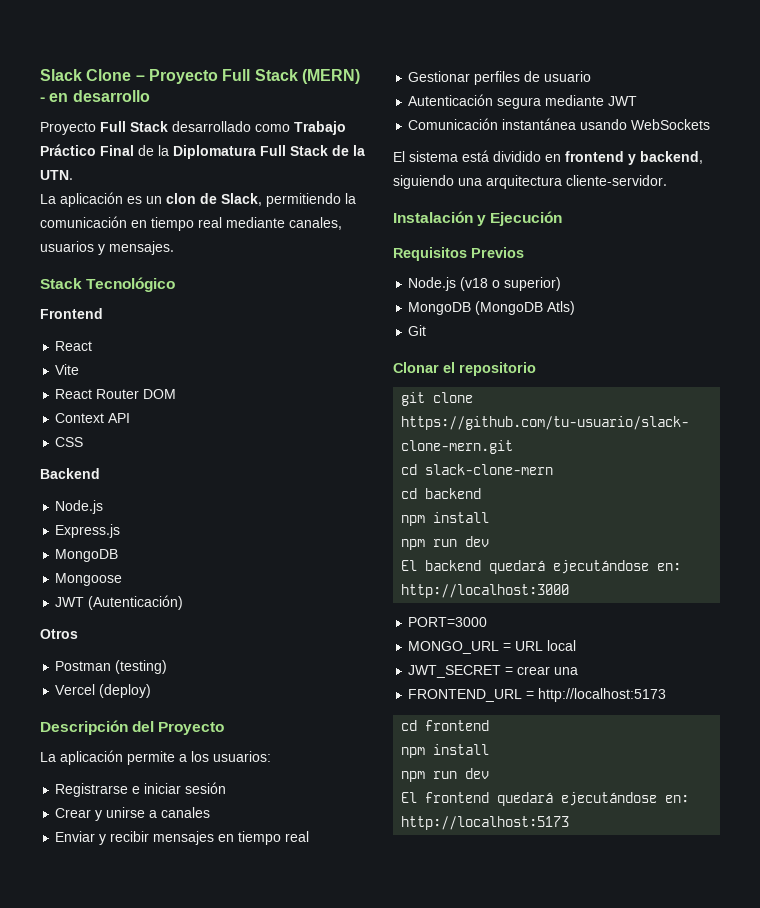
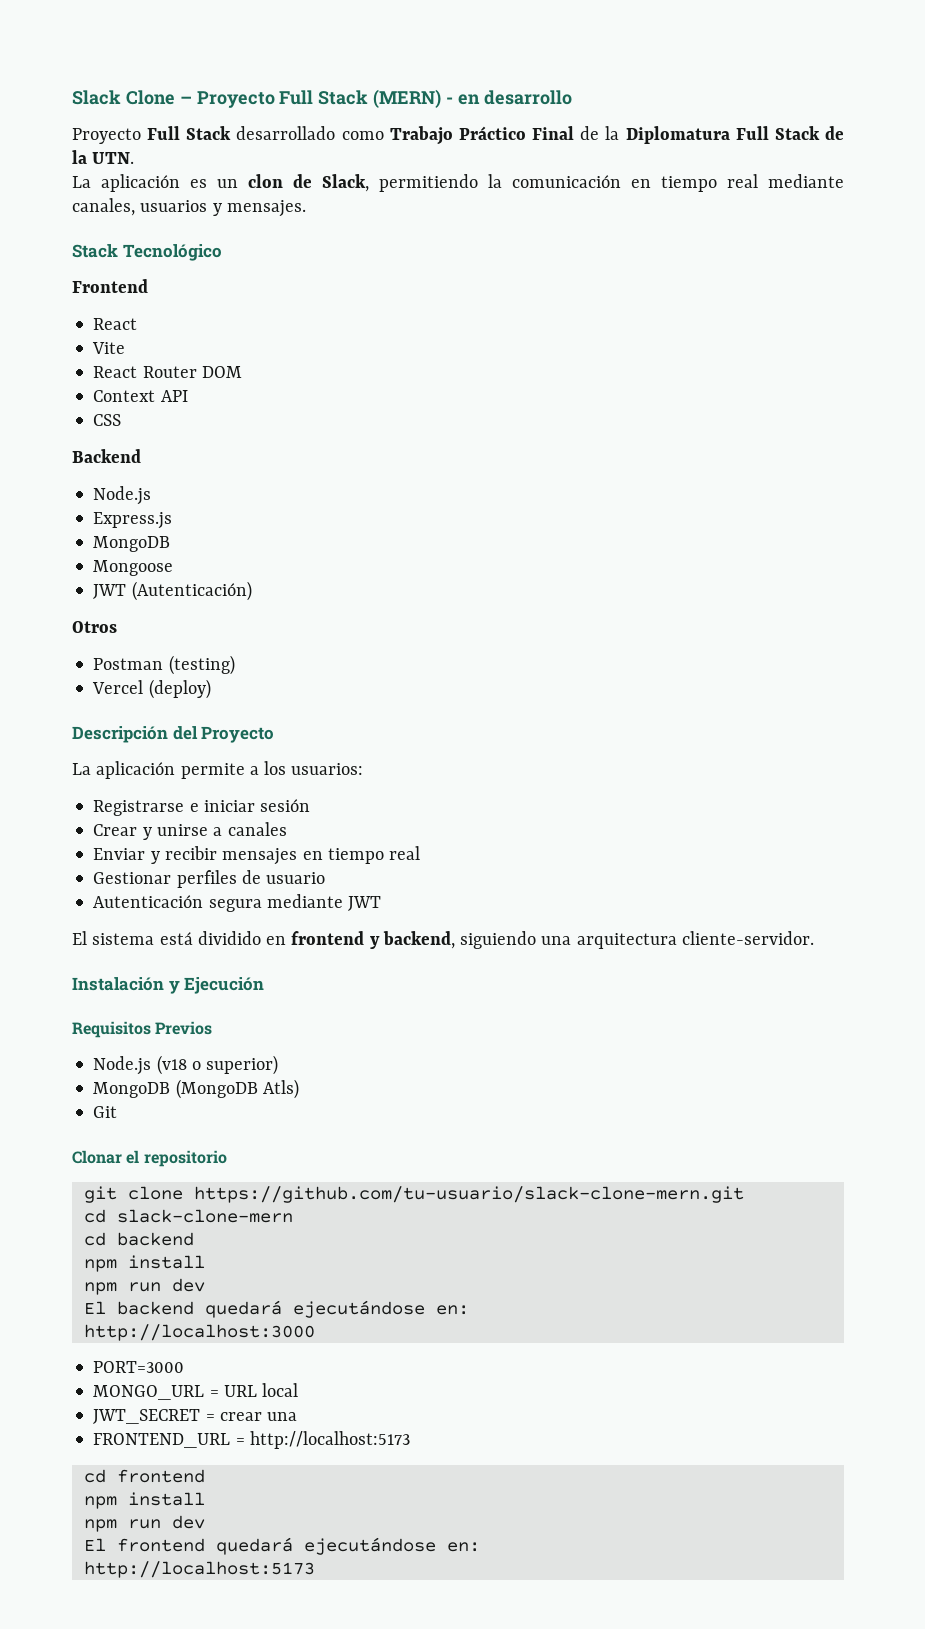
[408,118,711,130] // Comunicación instantánea usando WebSockets -> (382, 903) none

